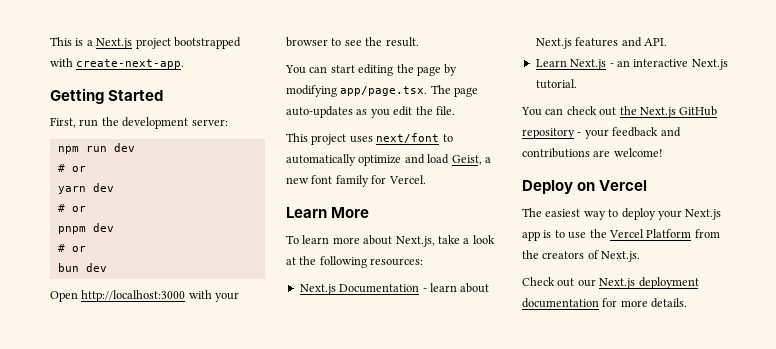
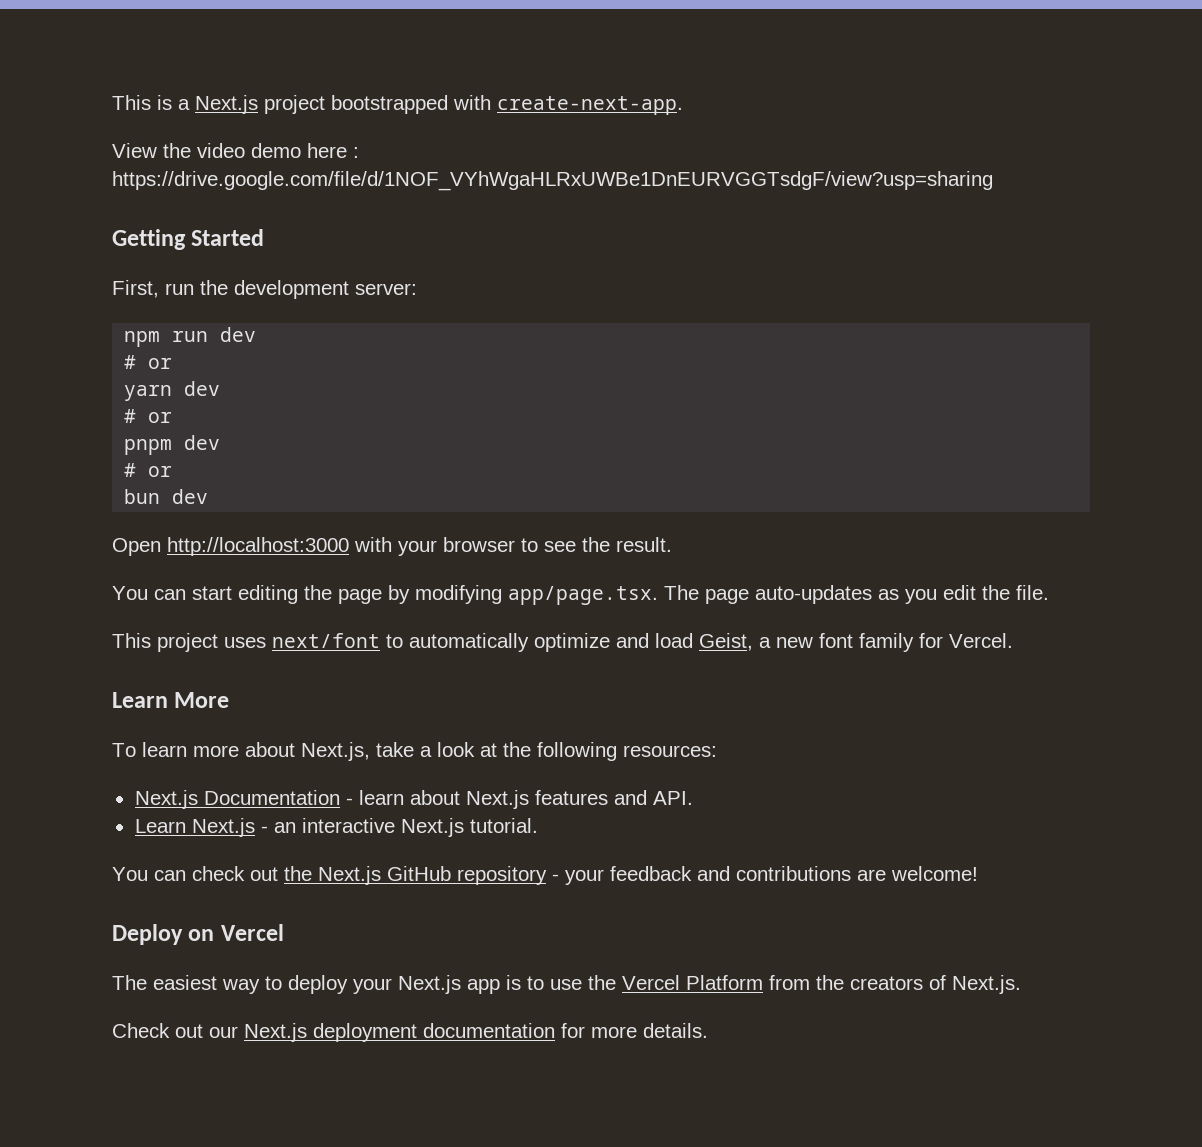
(185, 64) none -> [112,143,359,158] [112,171,993,191] // View the video demo here : https://drive.google.com/file/d/1NOF_VYhWgaHLRxUWBe1DnEURVGGTsdgF/view?usp=sharing

